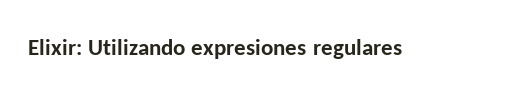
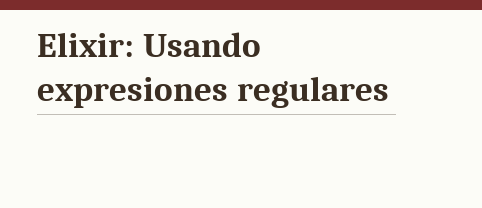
[88,39,186,55] Utilizando -> [143,32,262,57] Usando

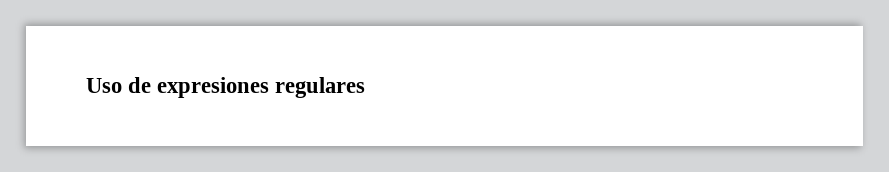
[37,32,262,57] Elixir: Usando -> [86,77,152,93] Uso de

